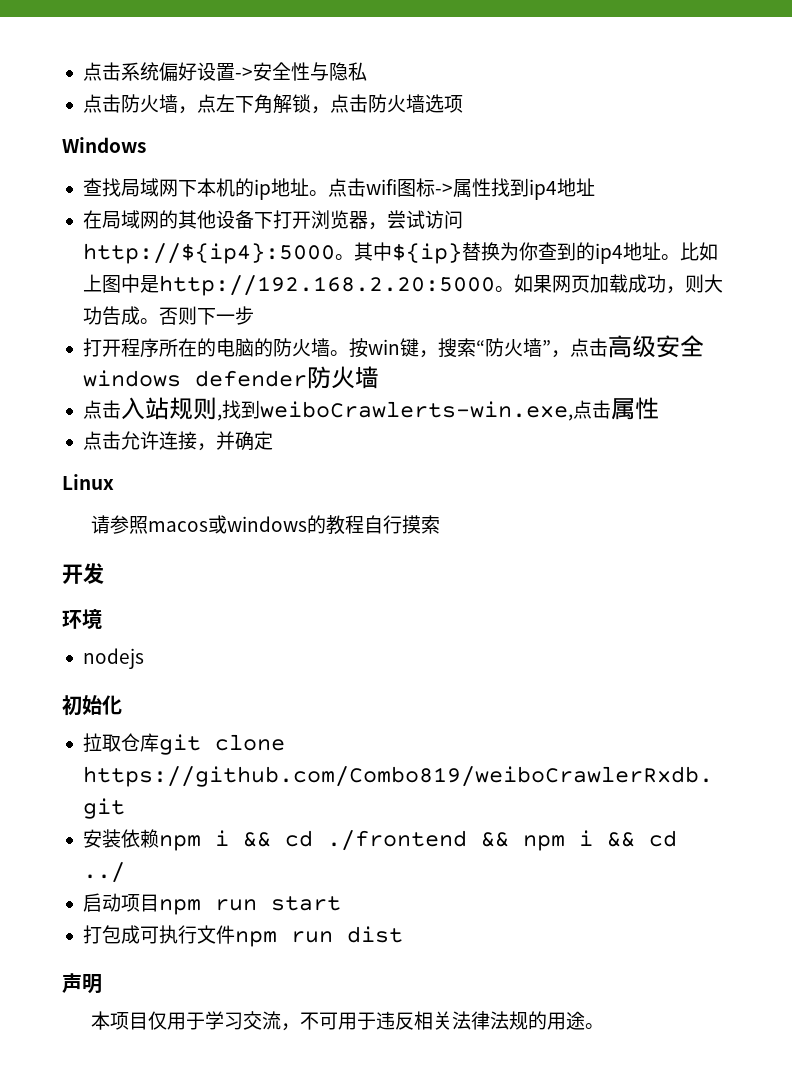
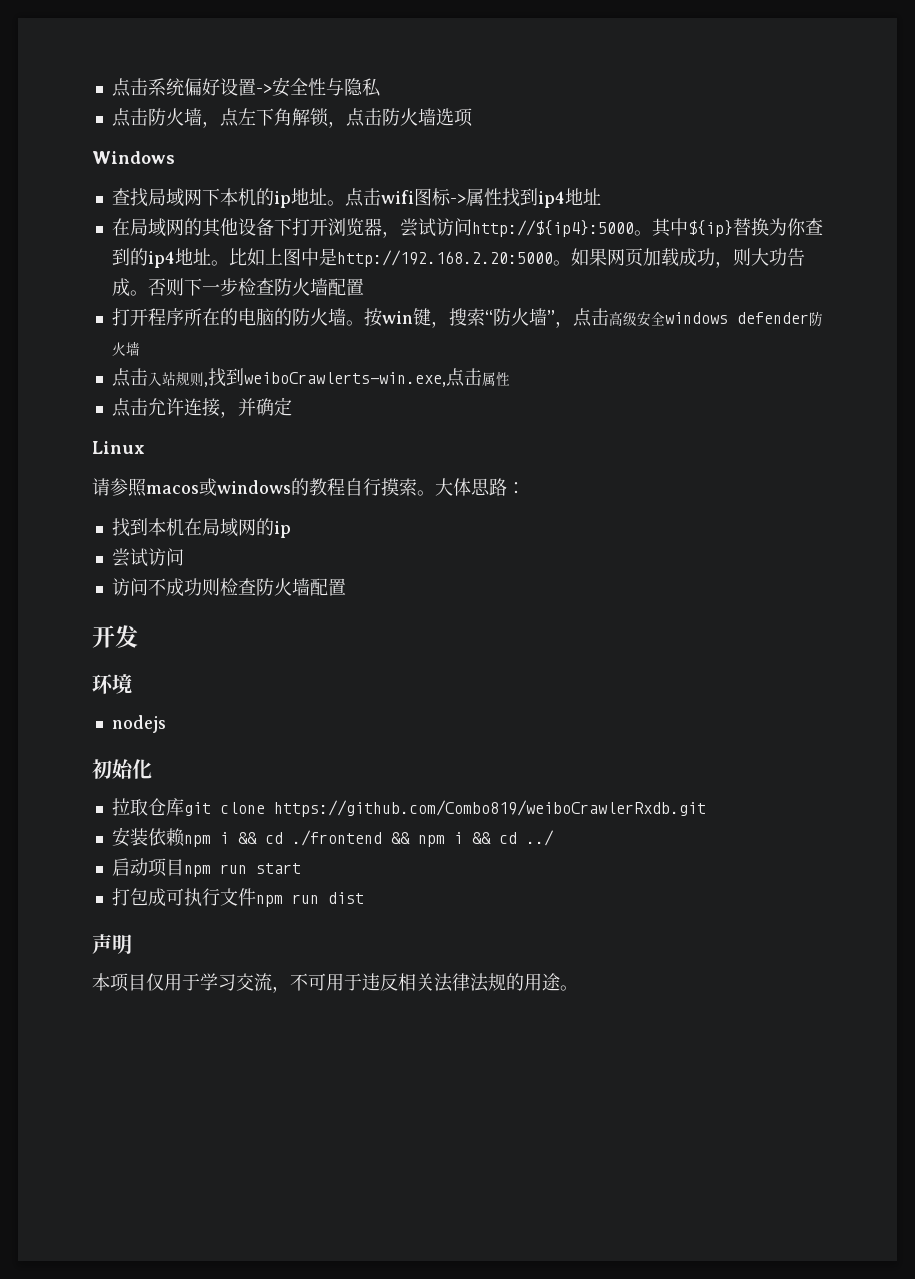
(254, 315) none -> [237,278,364,296] 检查防火墙配置
(441, 524) none -> [417,478,525,496] [111,518,291,538] [111,548,184,567] [111,578,346,596] 。大体思路： // 找到本机在局域网的ip // 尝试访问 // 访问不成功则检查防火墙配置

